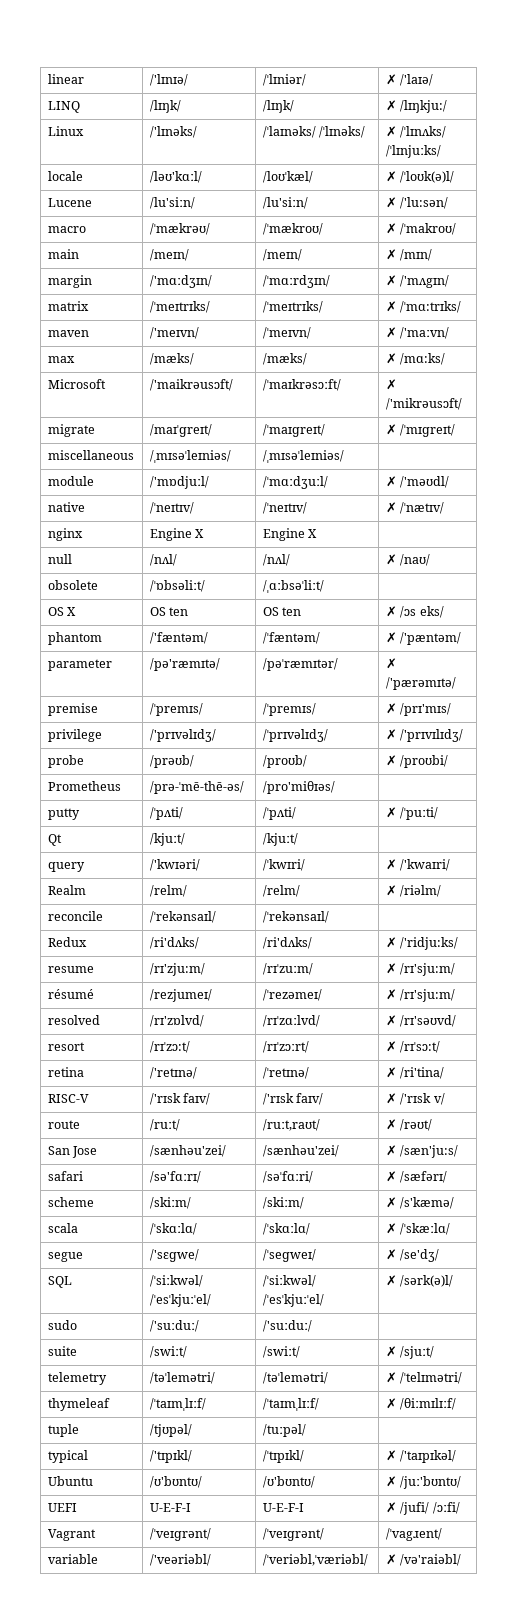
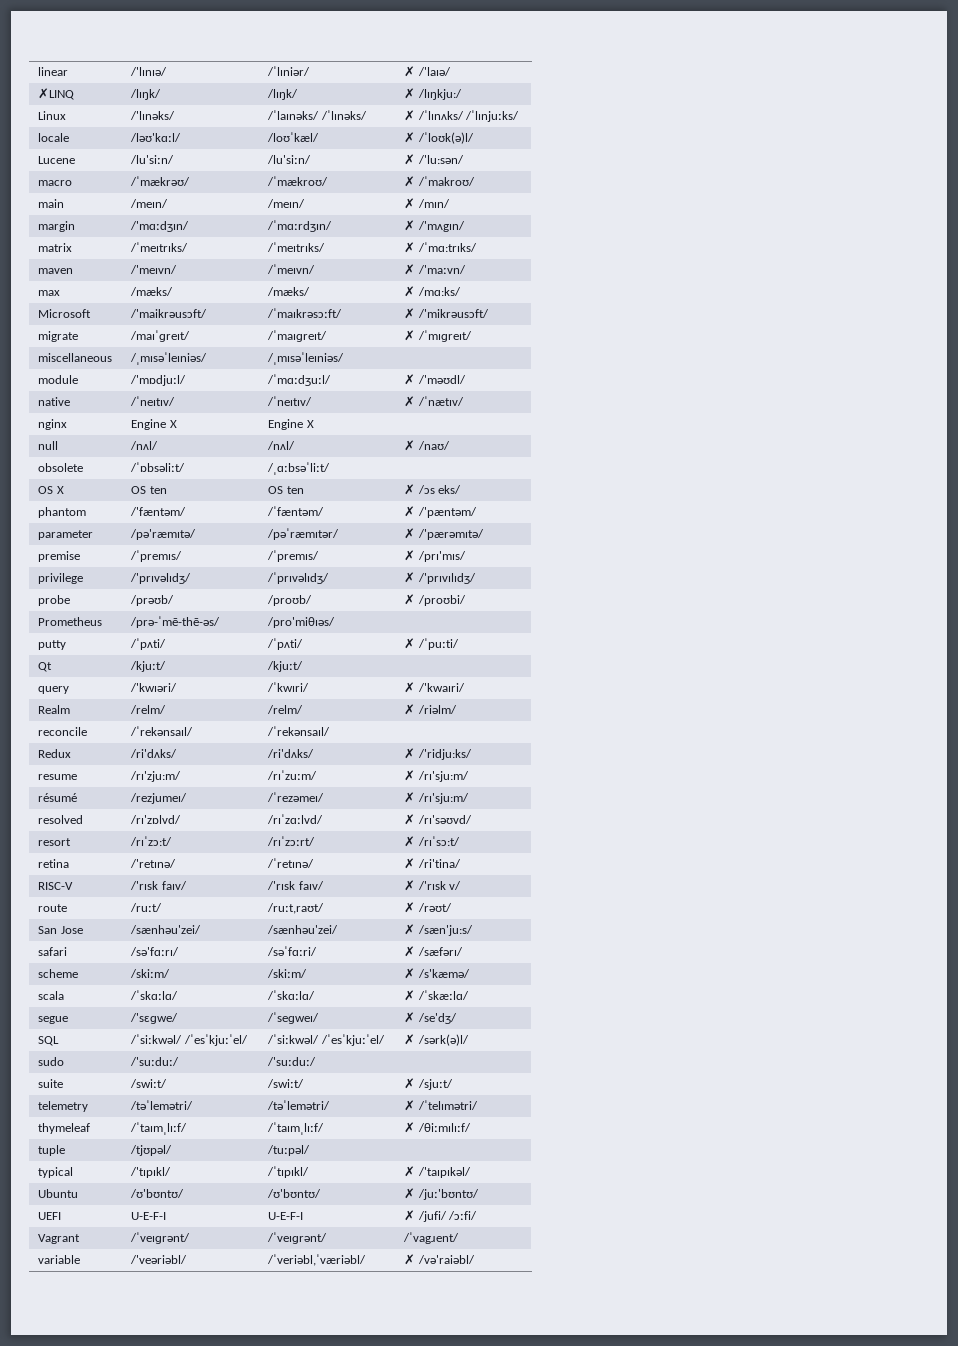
[47,101,80,113] LINQ -> [38,88,75,100] ✗LINQ

